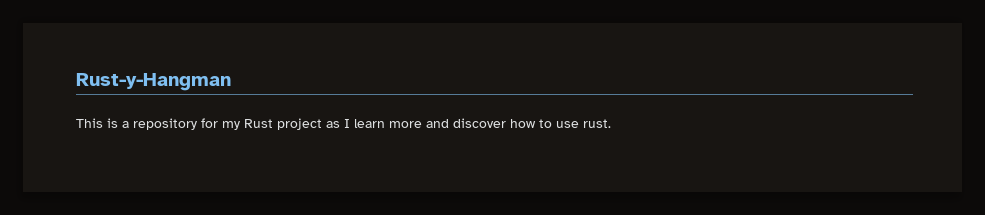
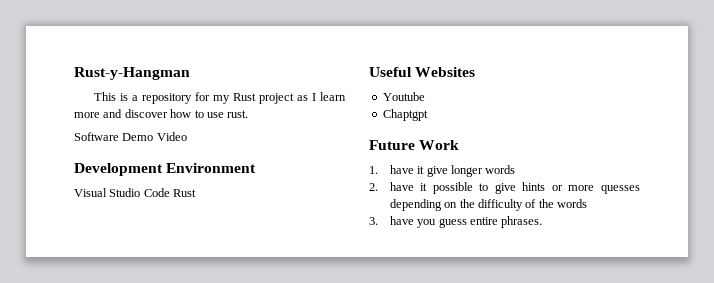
(611, 123) none -> [74,132,187,141] [74,163,257,176] [74,188,197,197] [369,67,476,77] [382,92,425,101] [382,109,428,121] [369,140,460,150] [369,165,516,177] [369,182,640,194] [389,199,588,211] [369,216,543,228] // Software Demo Video // Development Environment // Visual Studio Code Rust // Useful Websites // Youtube // Chaptgpt // Future Work // 1. have it give longer words // 2. have it possible to give hints or more quesses depending on the difficulty of the words // 3. have you guess entire phrases.

